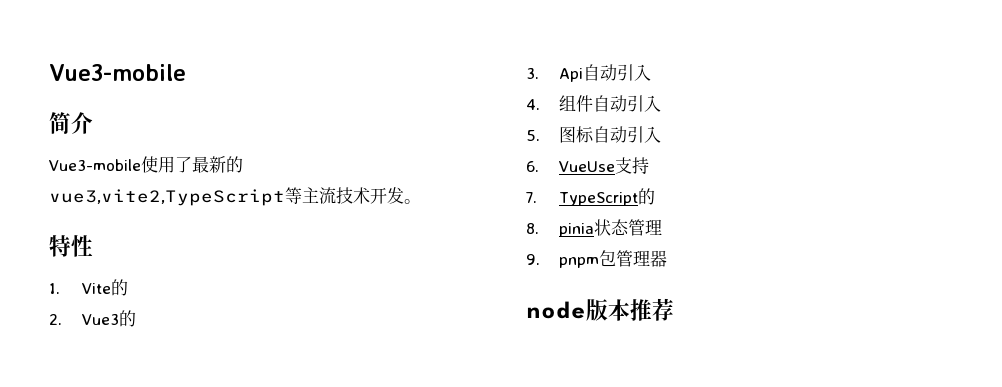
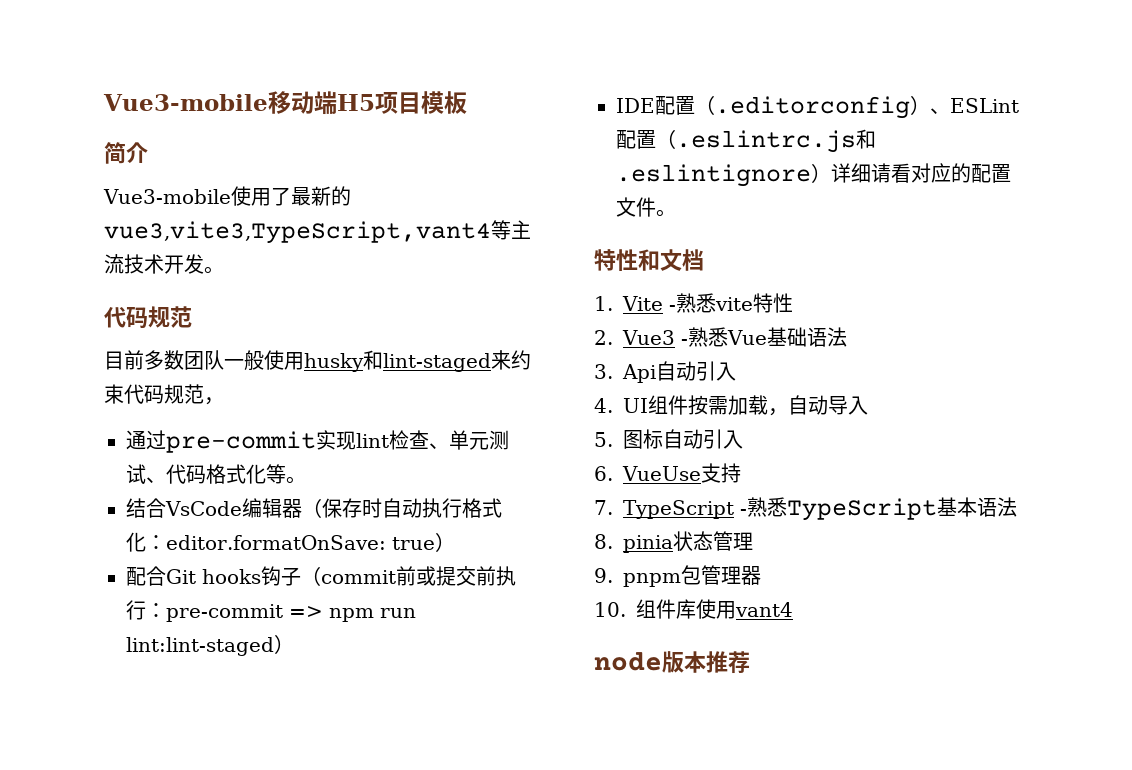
[49,64,186,81] Vue3-mobile -> [103,91,467,115] Vue3-mobile移动端H5项目模板
[49,189,285,206] vue3,vite2,TypeScript -> [104,221,491,244] vue3,vite3,TypeScript,vant4
[49,235,93,257] [49,279,128,296] [49,310,136,327] 特性 // 1. Vite的 // 2. Vue3的 -> [104,306,192,329] [104,350,531,372] [104,384,224,405] [126,430,509,453] [126,464,306,484] [126,498,502,518] [126,532,455,552] [126,566,516,586] [126,600,416,622] [126,634,294,656] [616,95,1019,119] [616,129,876,153] [616,163,1011,187] [616,197,676,217] [594,249,704,271] [594,293,794,313] [594,327,848,347] 代码规范 // 目前多数团队一般使用husky和lint-staged来约束代码规范， // 通过pre-commit实现lint检查、单元测试、代码格式化等。 // 结合VsCode编辑器（保存时自动执行格式化：editor.formatOnSave: true） // 配合Git hooks钩子（commit前或提交前执行：pre-commit => npm run lint:lint-staged） // IDE配置（.editorconfig）、ESLint配置（.eslintrc.js和.eslintignore）详细请看对应的配置文件。 // 特性和文档 // 1. Vite -熟悉vite特性 // 2. Vue3 -熟悉Vue基础语法
[558,95,644,112] 组件自动引 -> [623,395,849,416] UI组件按需加载，自动导
[637,188,655,205] 的 -> [740,497,1018,521] -熟悉TypeScript基本语法
(667, 258) none -> [594,599,793,619] // 10.组件库使用vant4

